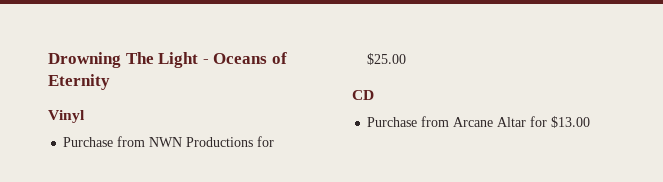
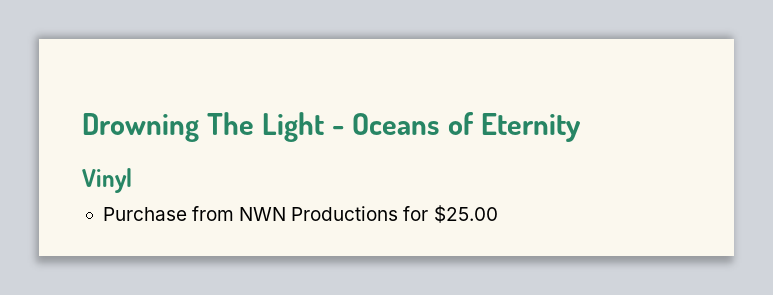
[352,90,374,100] [367,116,591,128] // CD // Purchase from Arcane Altar for $13.00 -> (498, 214) none

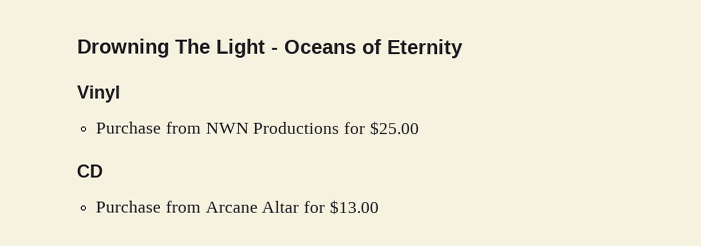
(498, 214) none -> [76,164,103,178] [95,199,379,215] // CD // Purchase from Arcane Altar for $13.00

